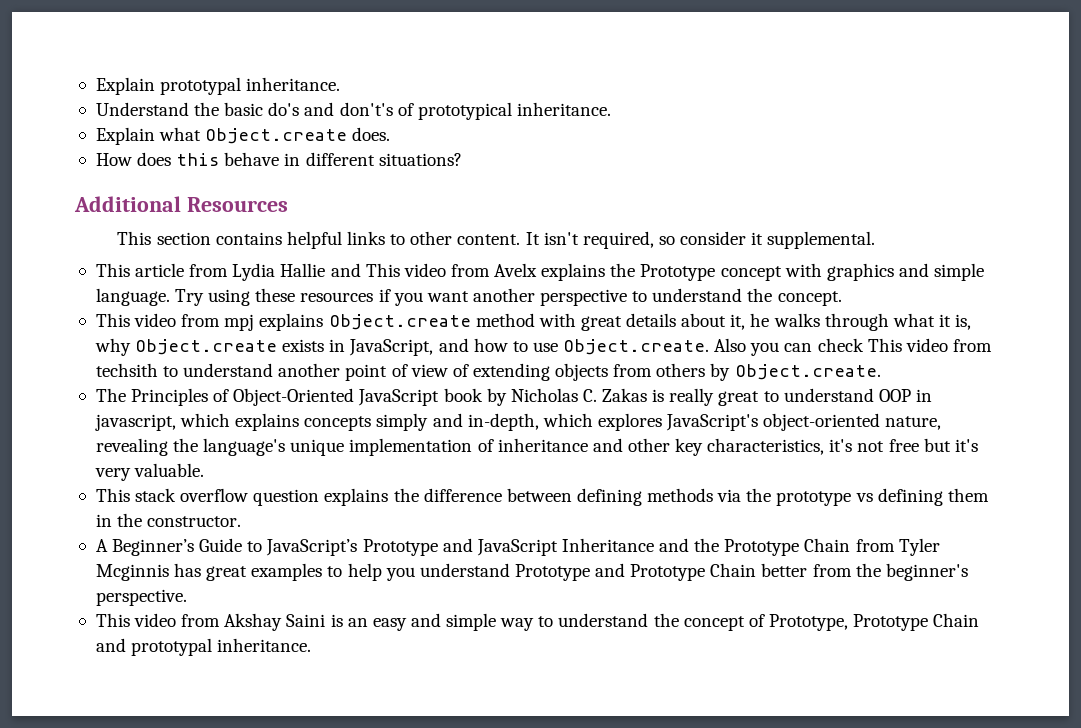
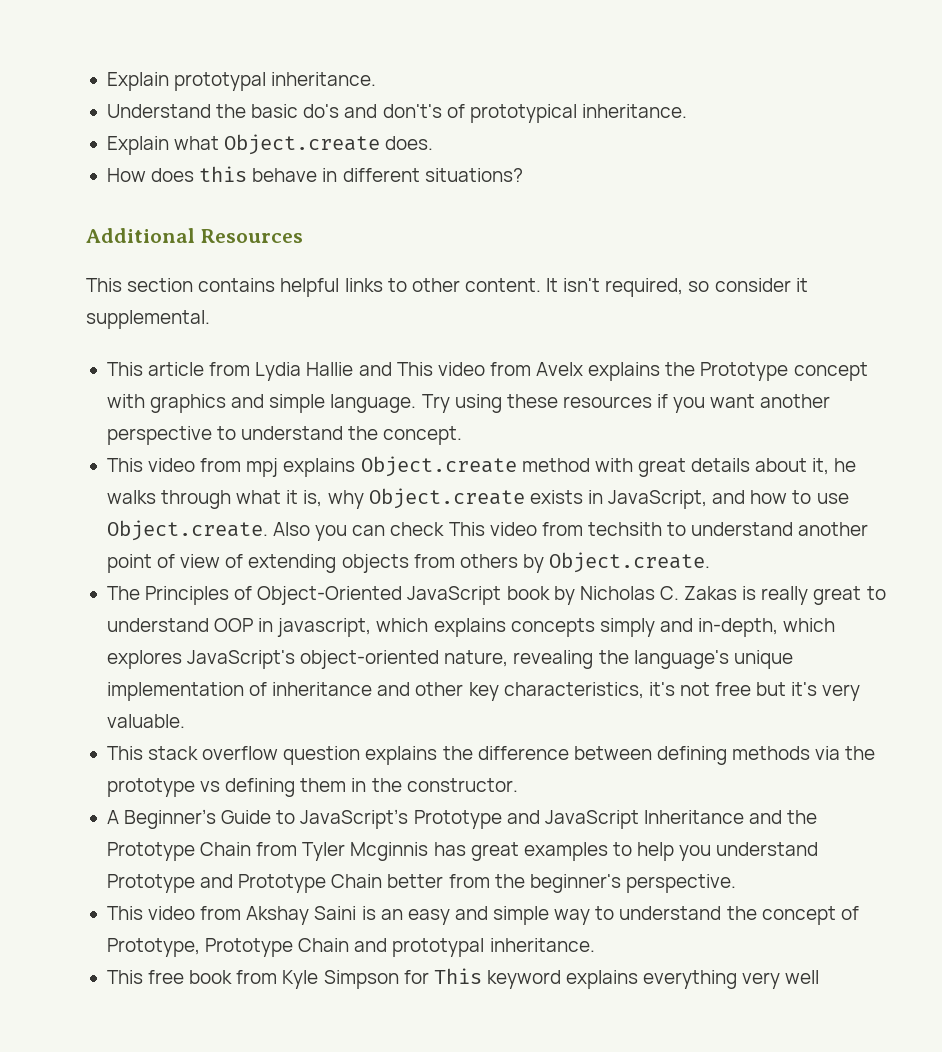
(312, 645) none -> [106,968,820,989] // This free book from Kyle Simpson for This keyword explains everything very well

